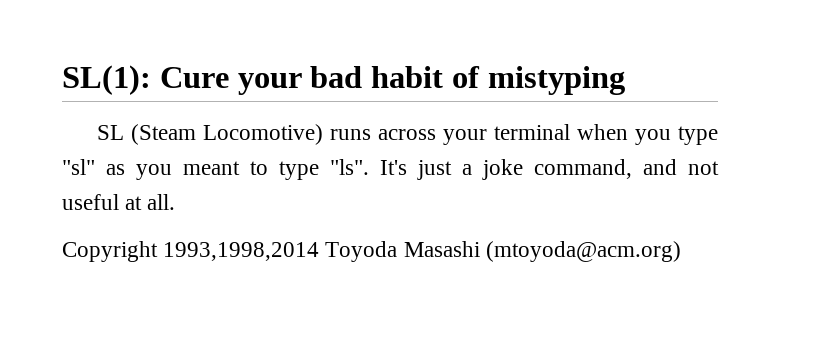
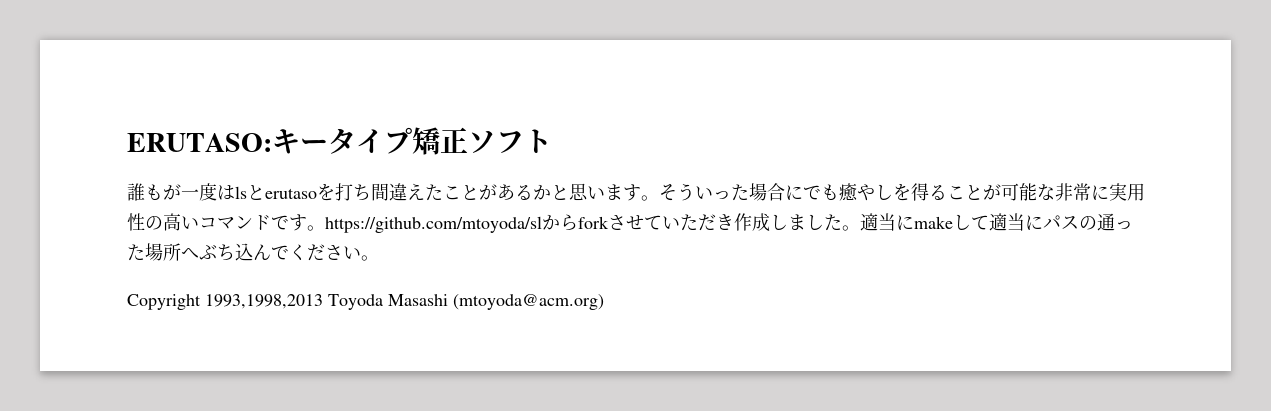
[62,65,625,95] [96,124,719,145] [62,159,719,180] [62,194,176,210] SL(1): Cure your bad habit of mistyping // SL (Steam Locomotive) runs across your terminal when you type "sl" as you meant to type "ls". It's just a joke command, and not useful at all. -> [127,127,552,155] [127,183,1145,201] [127,213,1133,233] [127,243,379,261] ERUTASO:キータイプ矯正ソフト // 誰もが一度はlsとerutasoを打ち間違えたことがあるかと思います。そういった場合にでも癒やしを得ることが可能な非常に実用性の高いコマンドです。https://github.com/mtoyoda/slからforkさせていただき作成しました。適当にmakeして適当にパスの通った場所へぶち込んでください。
[163,242,320,261] 1993,1998,2014 -> [205,294,323,309] 1993,1998,2013

